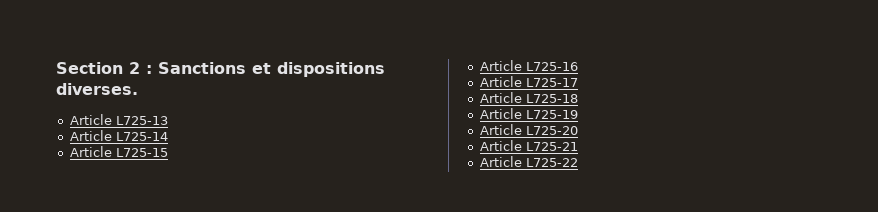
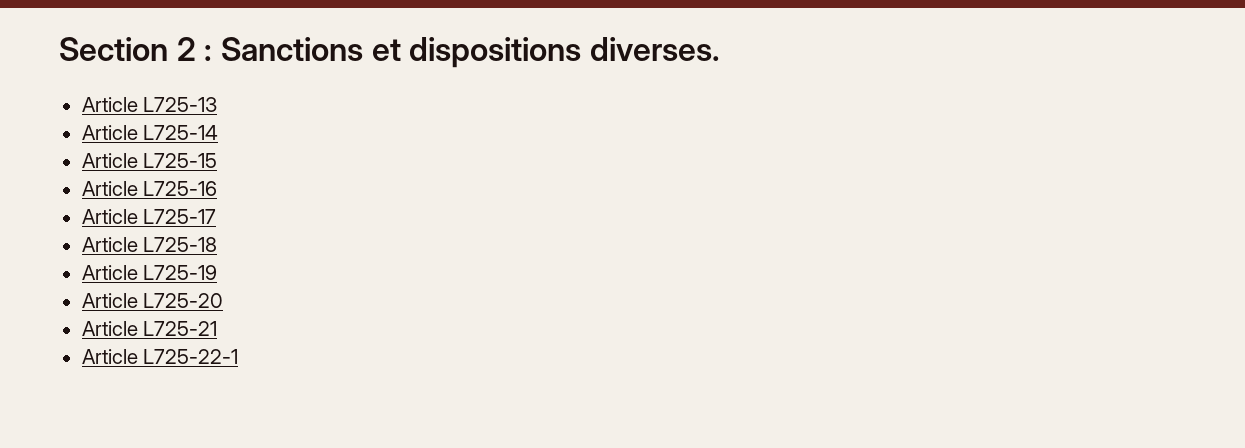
[525,158,578,167] L725-22 -> [143,349,239,364] L725-22-1

